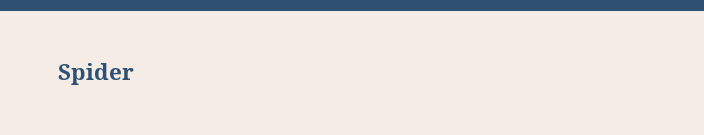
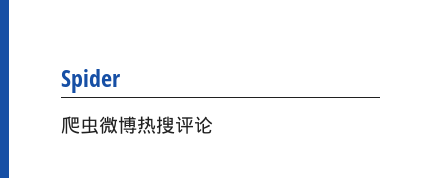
(134, 74) none -> [61,116,213,134] // 爬虫微博热搜评论

